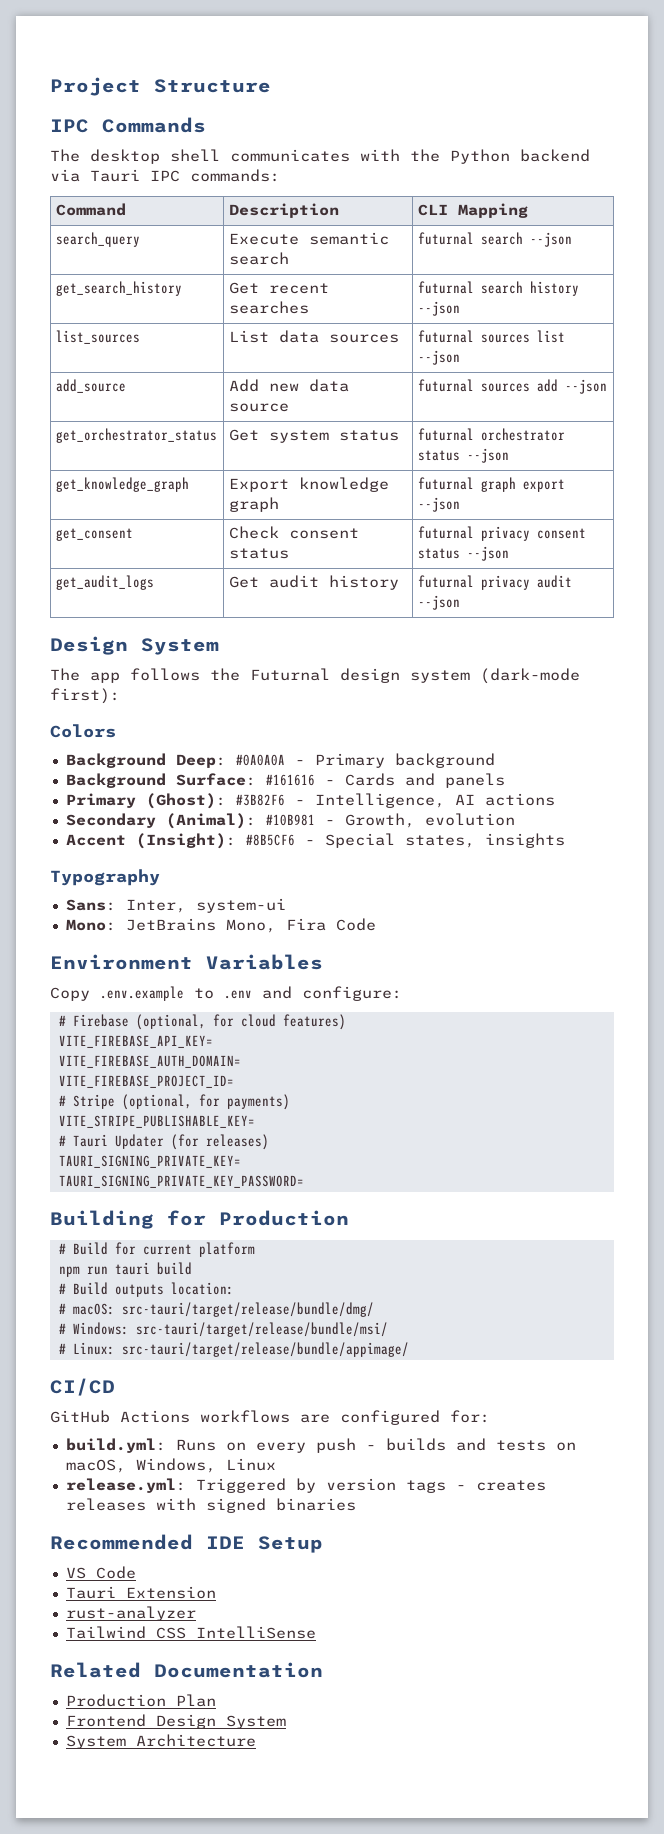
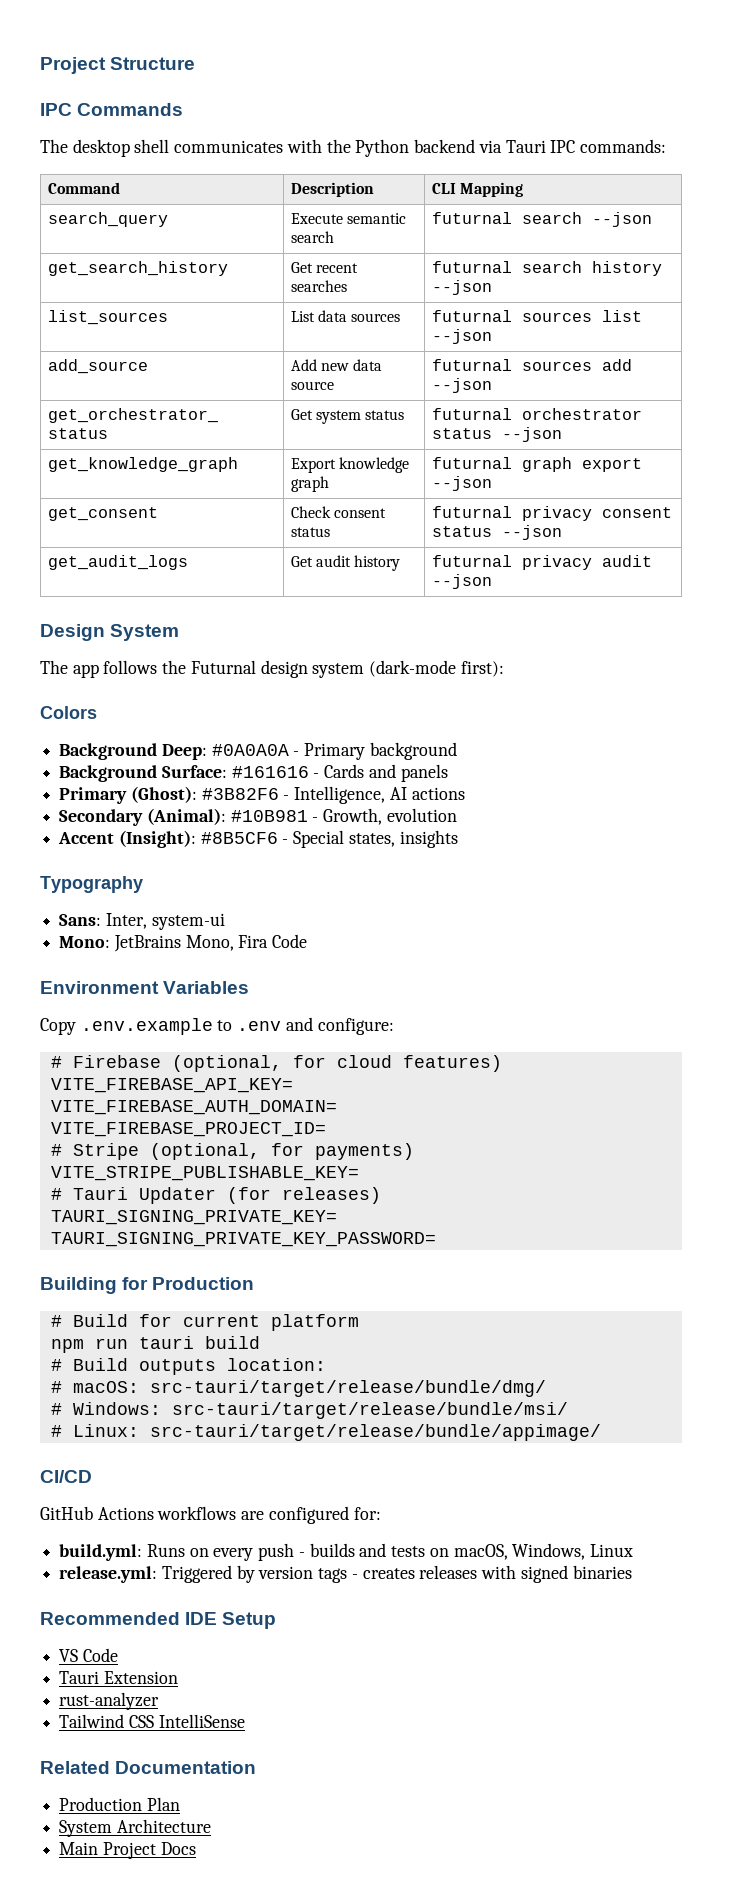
[65,1714,286,1729] // Frontend Design System -> (180, 1804) none
(256, 1740) none -> [59,1842,196,1859] // Main Project Docs

